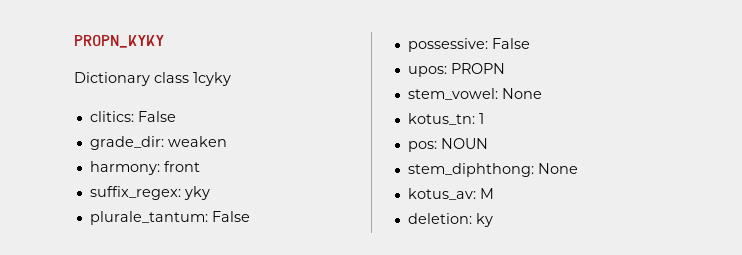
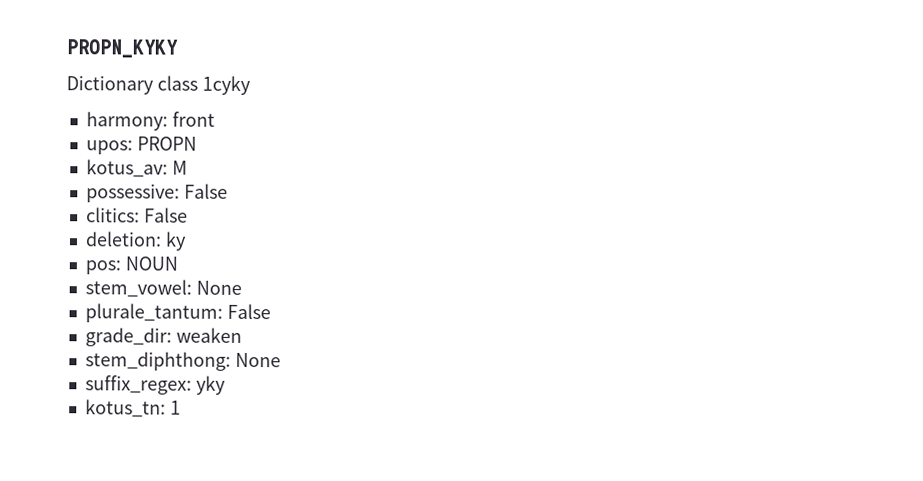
[89,111,134,122] clitics: -> [85,111,215,131] [85,136,197,155] [85,159,188,178] [85,183,228,203] [85,207,188,223] [84,231,187,251] [84,256,178,275] [84,279,242,298] [84,303,223,323] harmony: front // upos: PROPN // kotus_av: M // possessive: False // clitics: False // deletion: ky // pos: NOUN // stem_vowel: None // plurale_tantum:
[89,161,200,175] harmony: front -> [84,351,281,371] stem_diphthong: None
[89,211,250,225] [407,38,530,52] [407,63,505,77] [407,88,542,100] [407,113,484,125] [407,138,488,152] [407,163,578,177] [407,188,494,200] [407,213,493,227] plurale_tantum: False // possessive: False // upos: PROPN // stem_vowel: None // kotus_tn: 1 // pos: NOUN // stem_diphthong: None // kotus_av: M // deletion: ky -> [84,399,181,418] kotus_tn: 1

